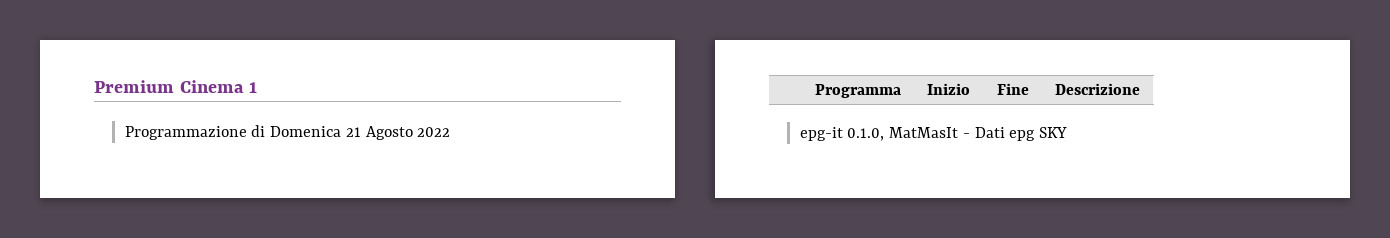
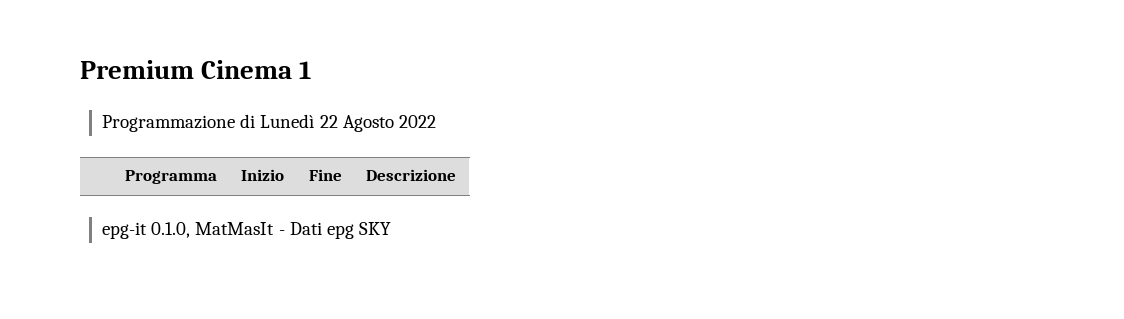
[270,126,361,137] Domenica 21 -> [260,114,338,128] Lunedì 22

